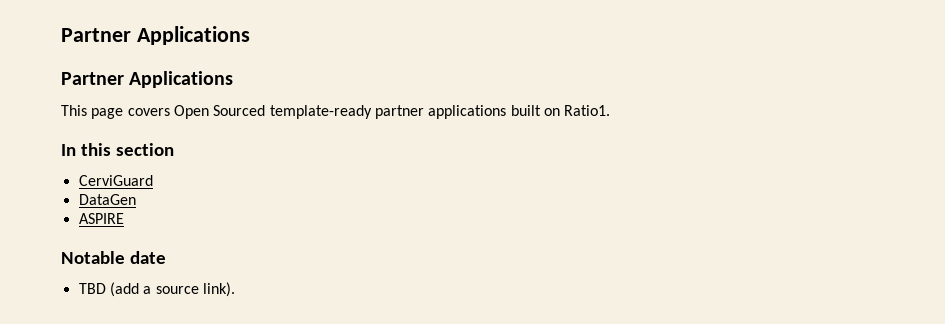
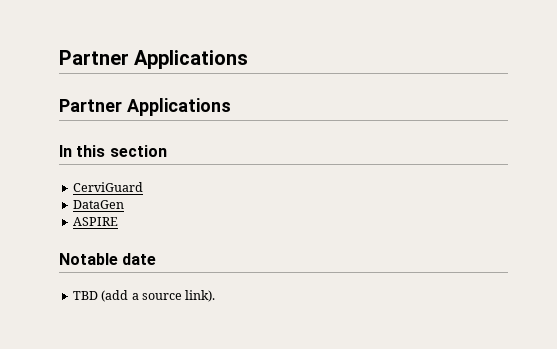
[61,105,611,119] // This page covers Open Sourced template-ready partner applications built on Ratio1. -> (231, 107) none

